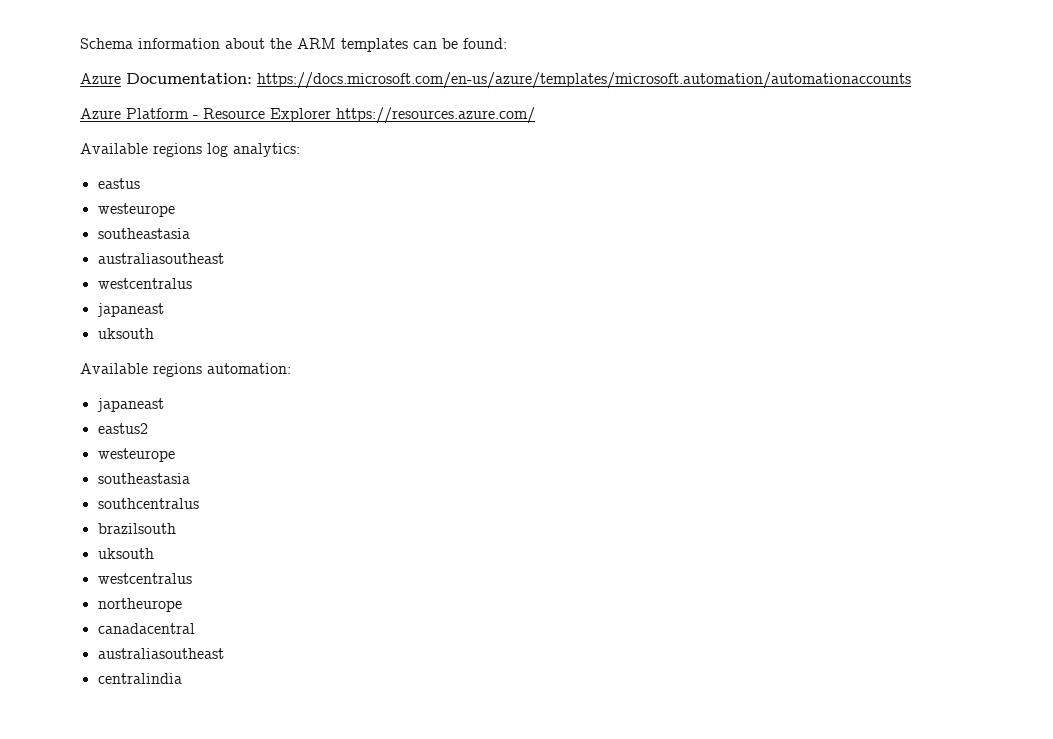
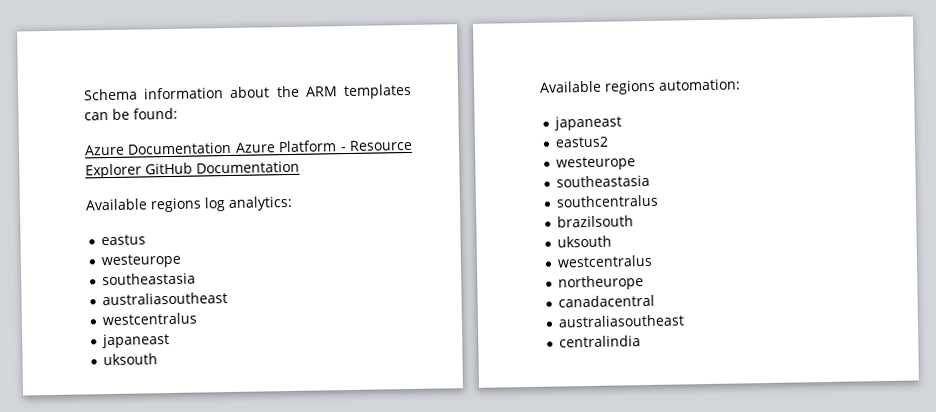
[126,72,911,89] Documentation: https://docs.microsoft.com/en-us/azure/templates/microsoft.automation/automationaccounts // -> [127,141,233,155] Documentation
[336,107,535,124] https://resources.azure.com/ -> [145,160,300,175] GitHub Documentation

